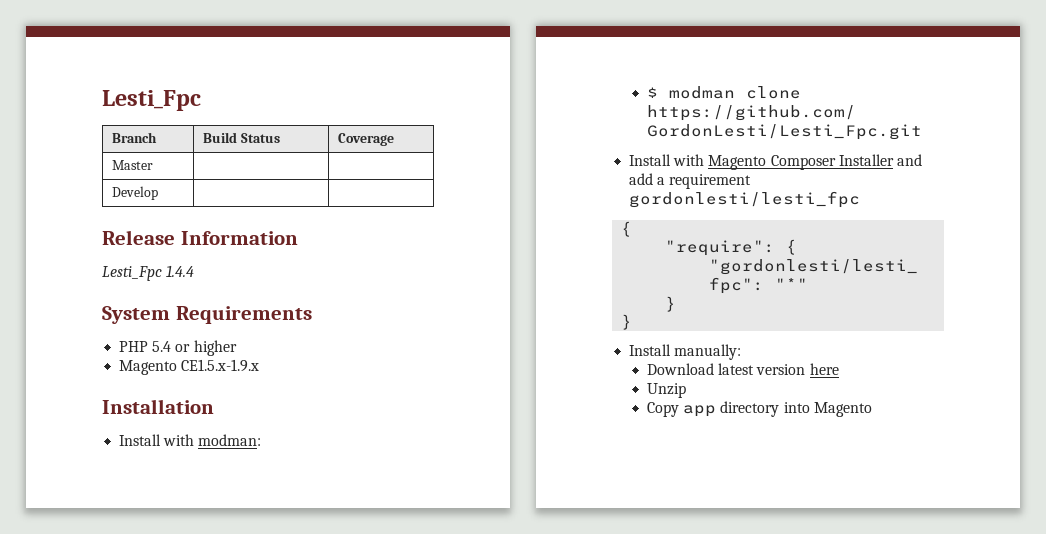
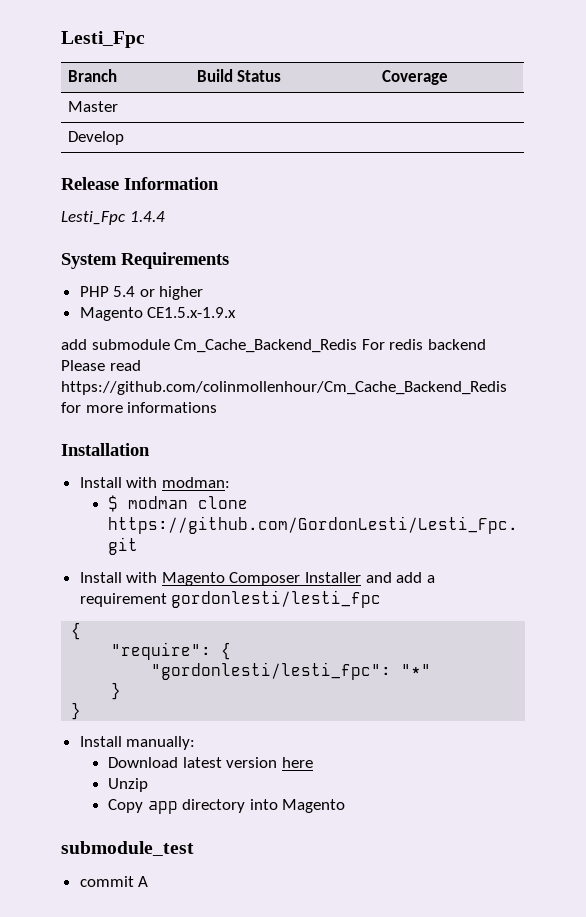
(260, 365) none -> [61,339,486,353] [61,360,141,371] [61,381,507,395] [61,402,218,413] // add submodule Cm_Cache_Backend_Redis For redis backend Please read https://github.com/colinmollenhour/Cm_Cache_Backend_Redis for more informations
(872, 409) none -> [61,841,194,856] [79,876,149,887] // submodule_test // commit A

